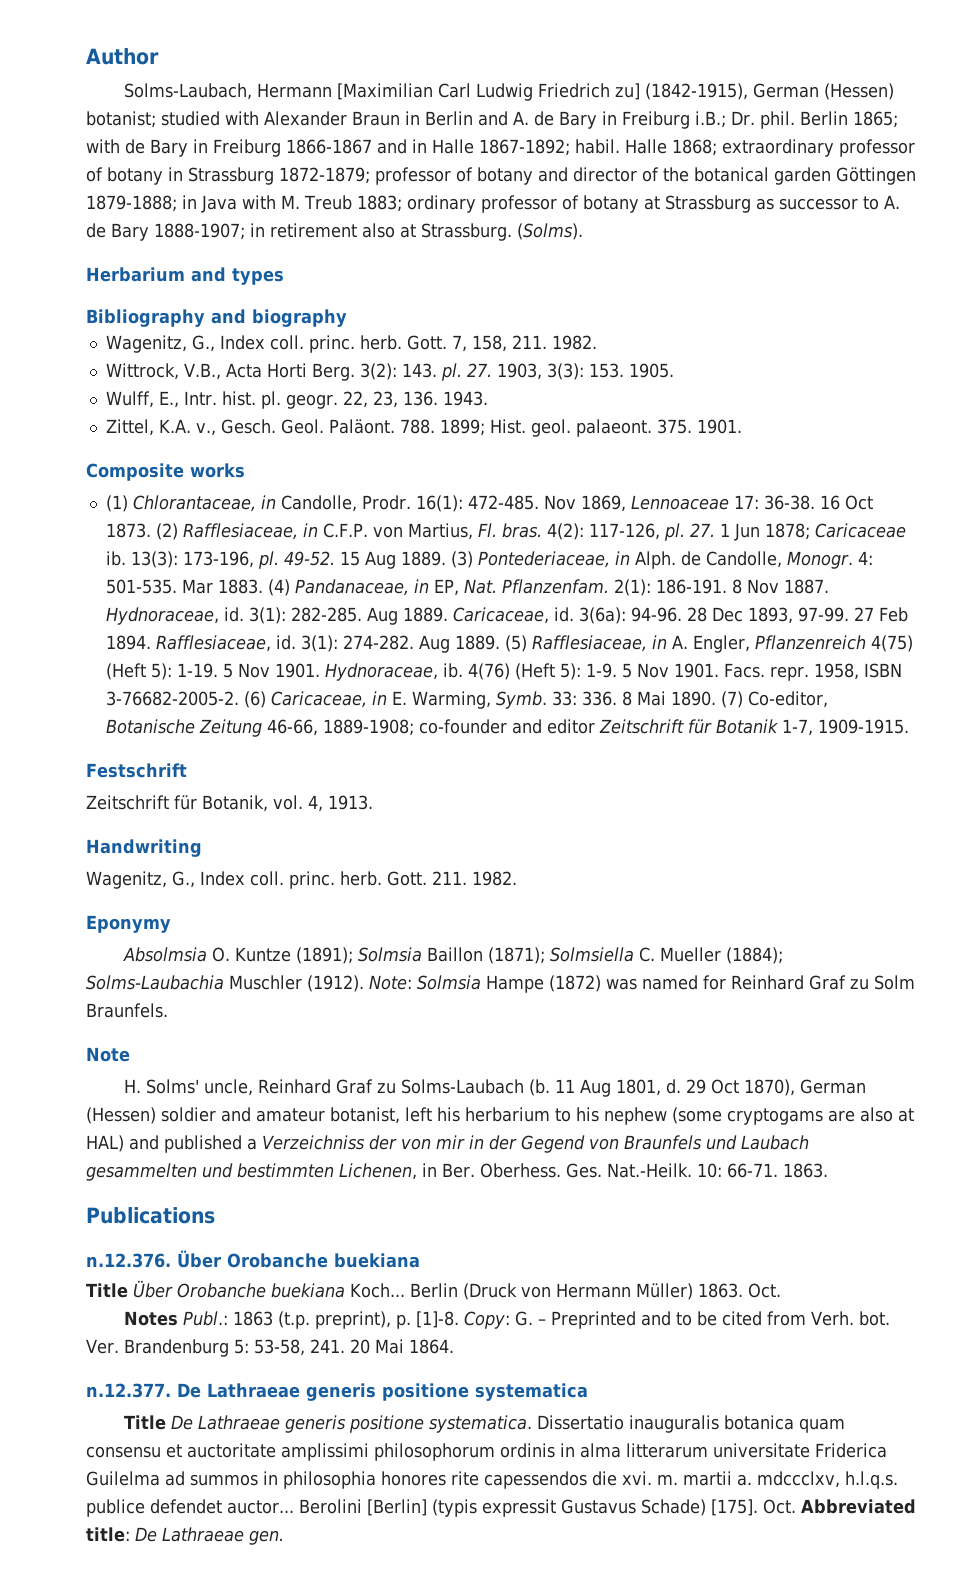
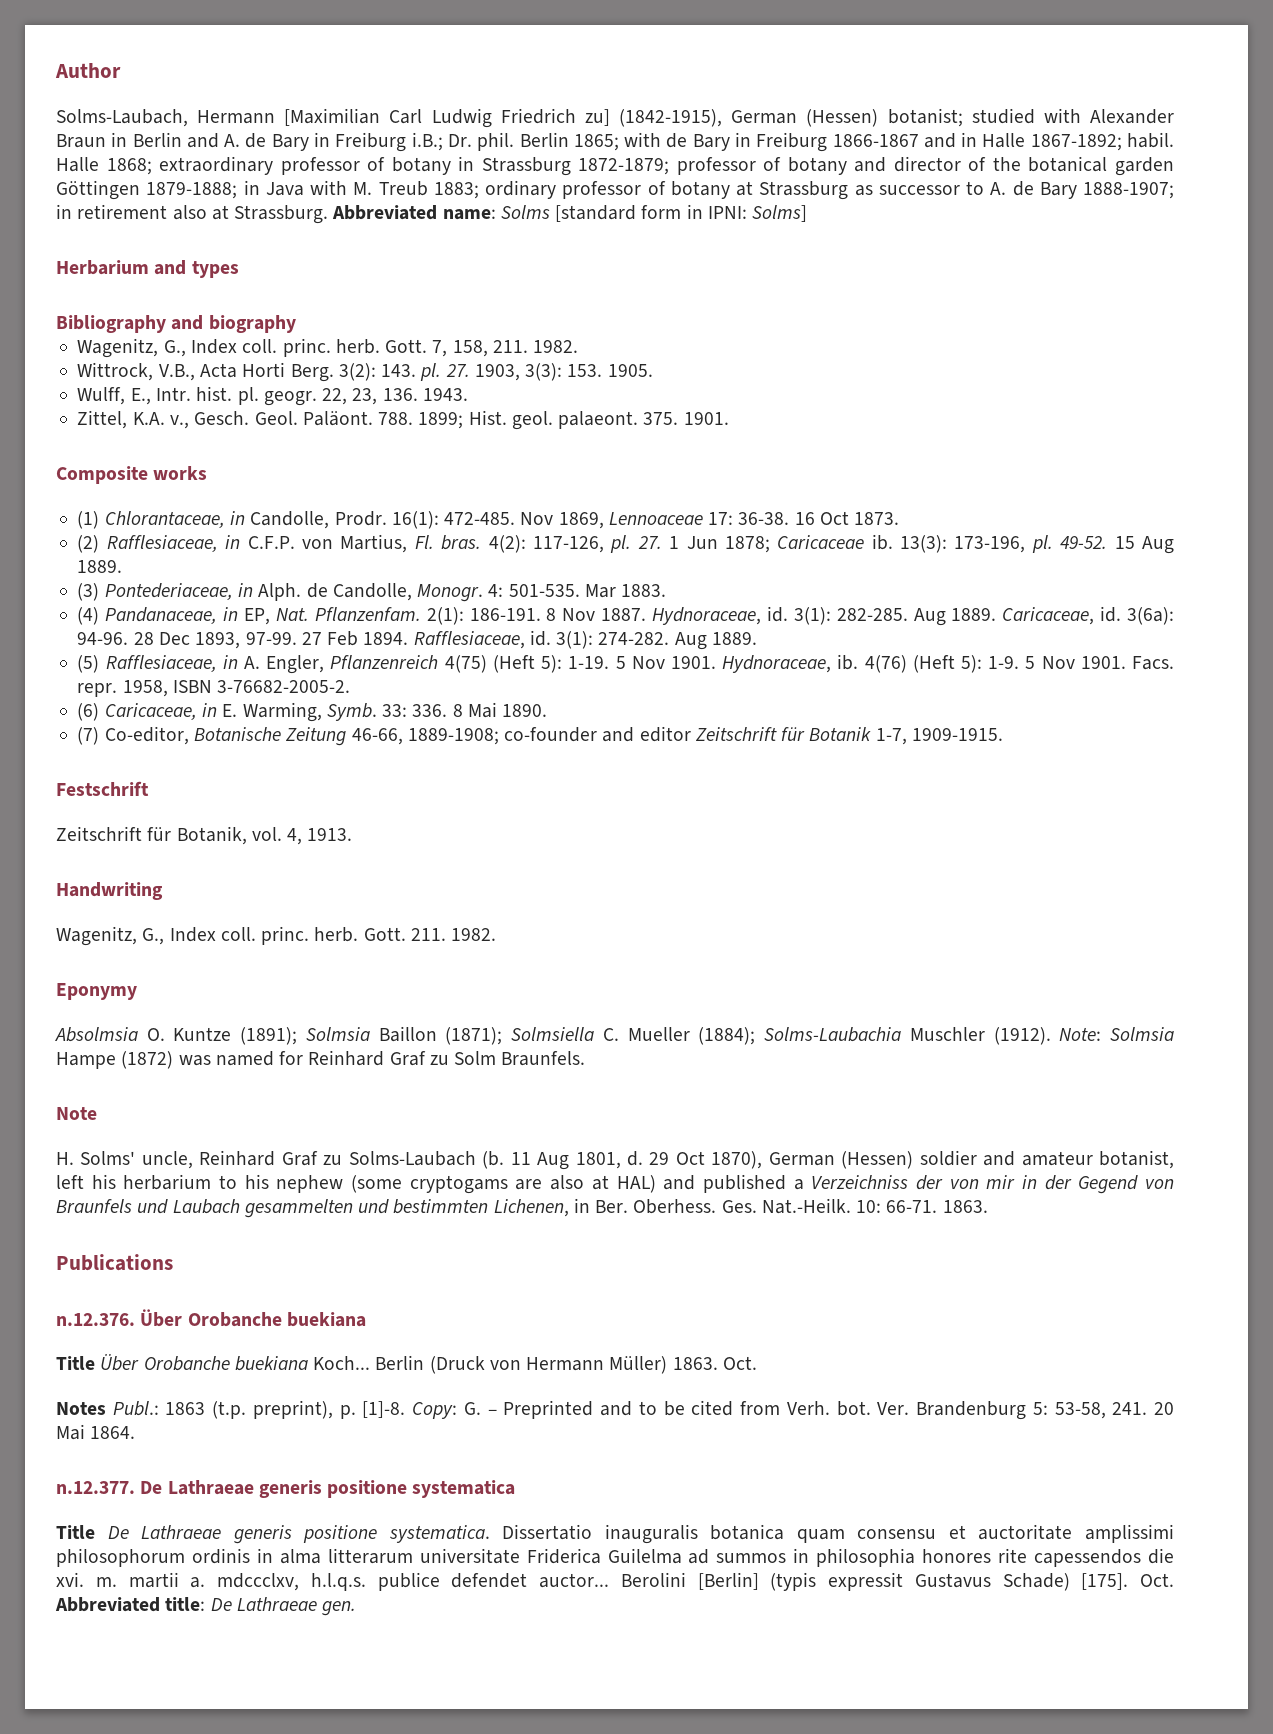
[517,223,583,240] (Solms). -> [332,204,808,222] Abbreviated name: Solms [standard form in IPNI: Solms]
(151, 530) none -> (900, 518) //
(446, 558) none -> (123, 566) //
(263, 586) none -> (667, 590) //
(500, 642) none -> (757, 638) //
(239, 698) none -> (351, 686) //
(716, 698) none -> (548, 710) //

